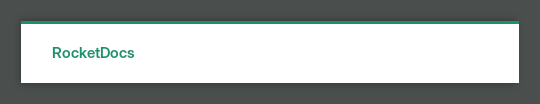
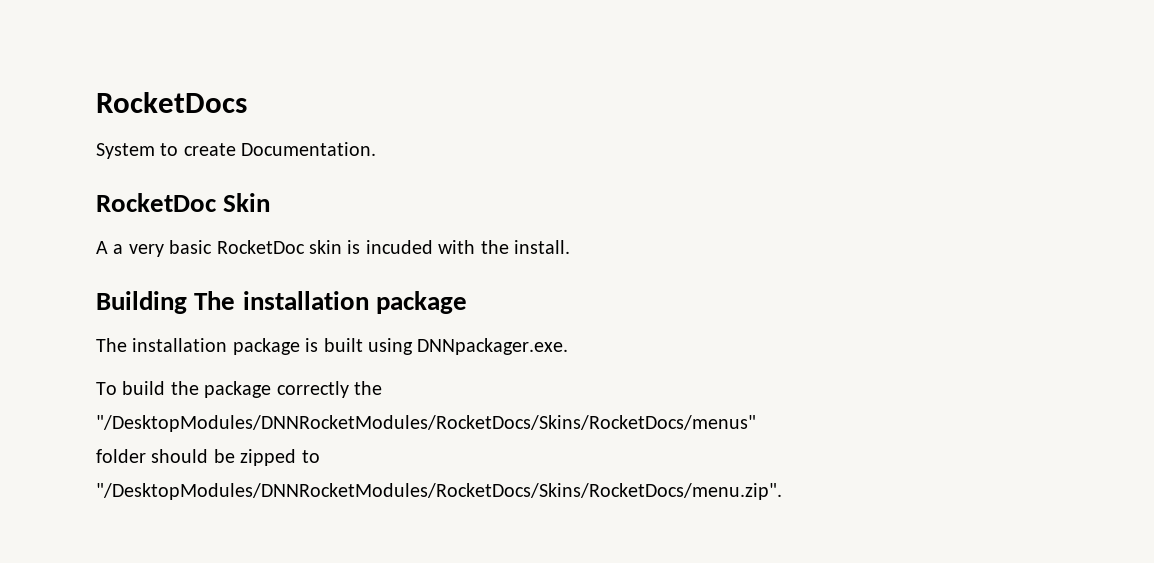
(135, 52) none -> [96,142,377,159] [96,193,271,212] [96,240,570,257] [96,291,467,314] [96,338,569,355] [96,381,382,398] [96,415,756,432] [96,449,320,466] [96,483,782,500] // System to create Documentation. // RocketDoc Skin // A a very basic RocketDoc skin is incuded with the install. // Building The installation package // The installation package is built using DNNpackager.exe. // To build the package correctly the // "/DesktopModules/DNNRocketModules/RocketDocs/Skins/RocketDocs/menus" // folder should be zipped to // "/DesktopModules/DNNRocketModules/RocketDocs/Skins/RocketDocs/menu.zip".

